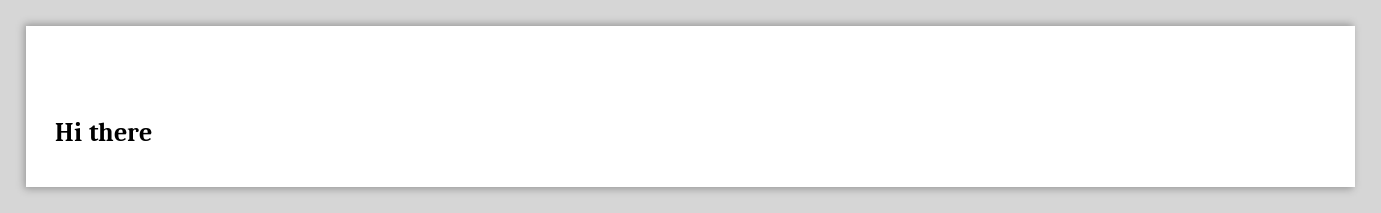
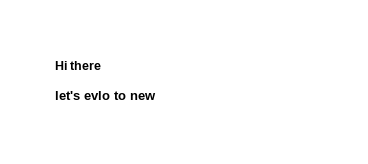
(152, 131) none -> [55,91,156,100] // let's evlo to new

